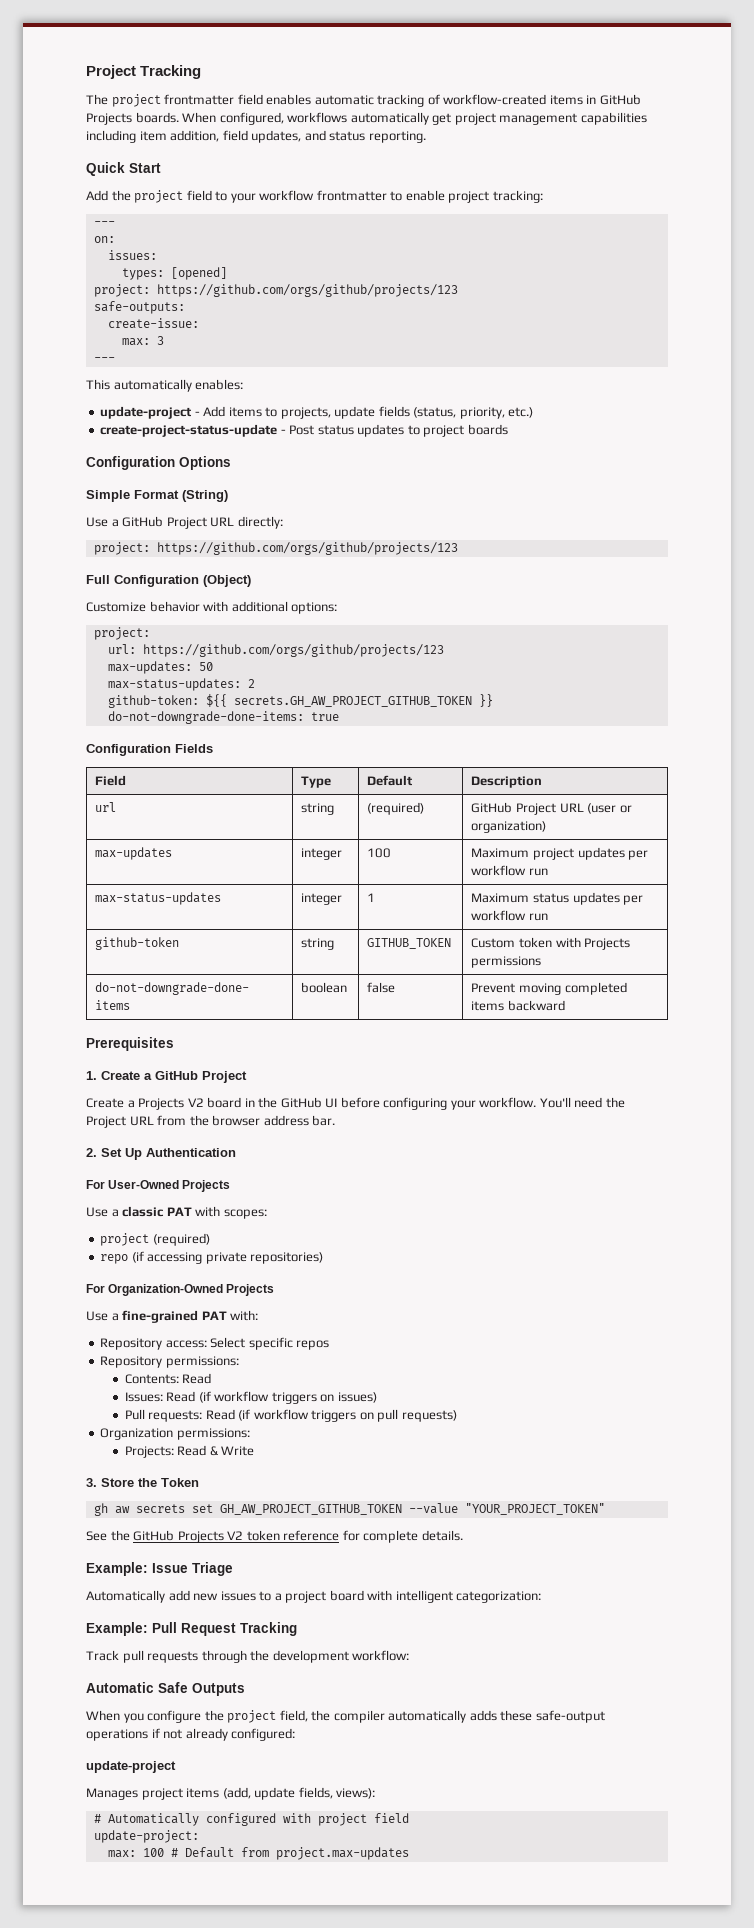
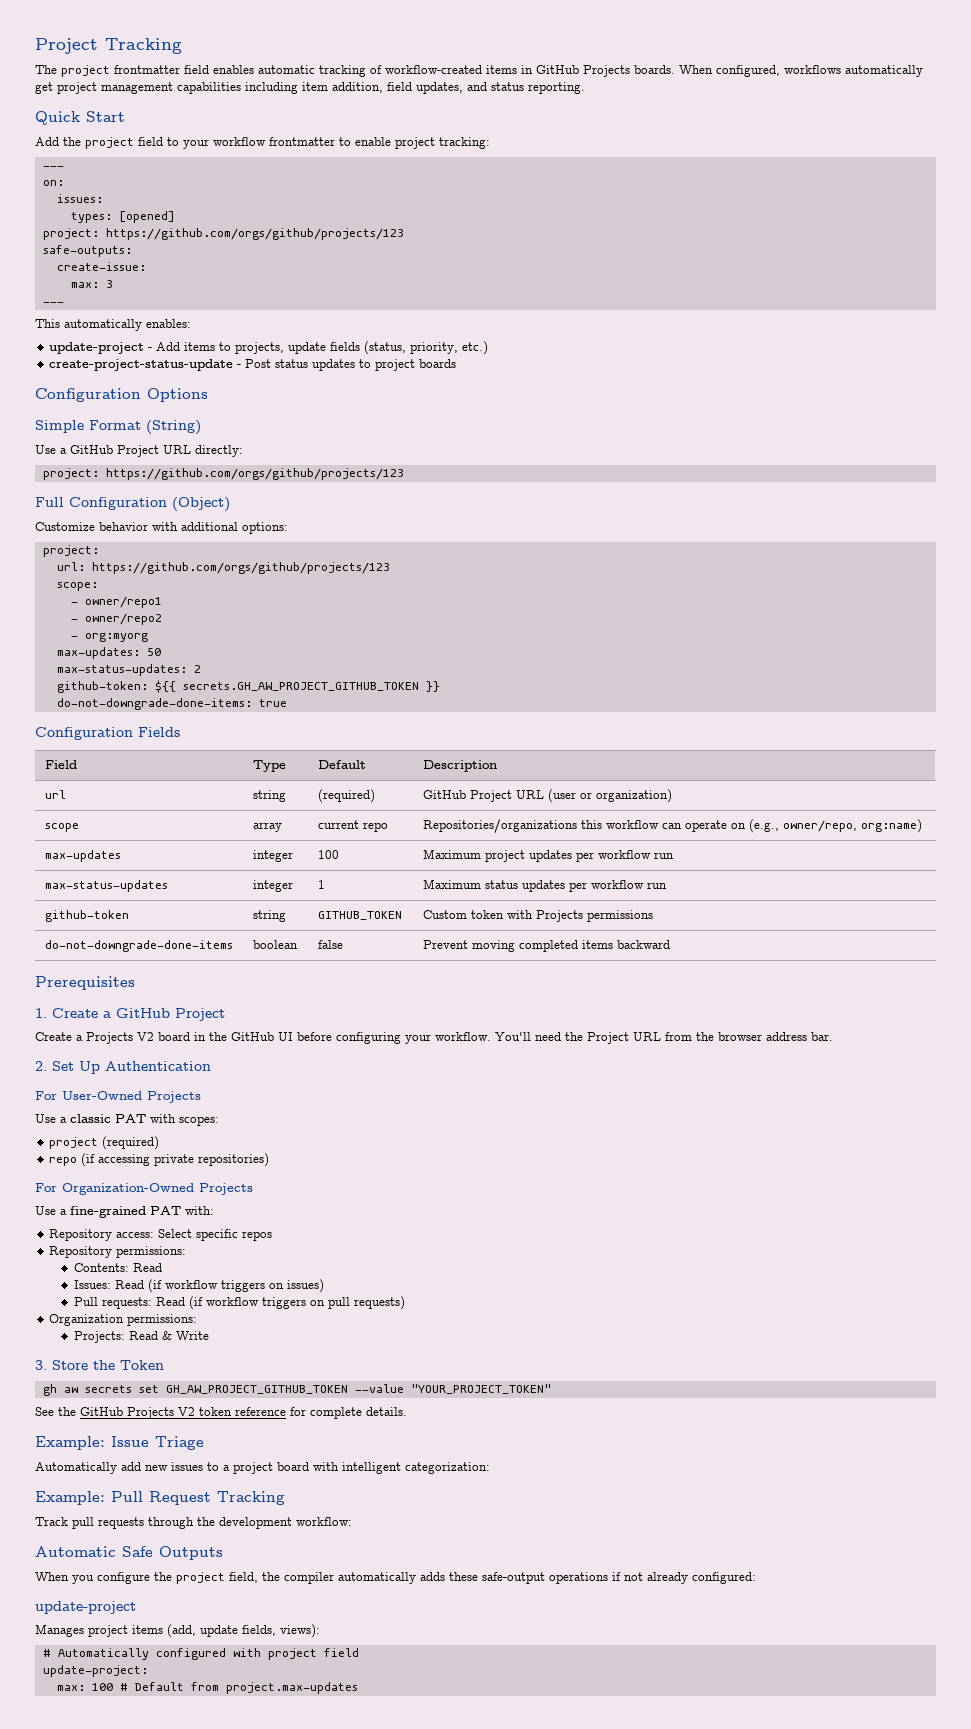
(444, 650) none -> [56,582,98,591] [70,596,162,608] [70,613,162,625] [70,633,148,642] // scope: // - owner/repo1 // - owner/repo2 // - org:myorg
(547, 827) none -> [44,823,79,832] [252,822,282,832] [317,820,388,832] [422,819,922,833] // scope | array | current repo | Repositories/organizations this workflow can operate on (e.g., owner/repo, org:name)

